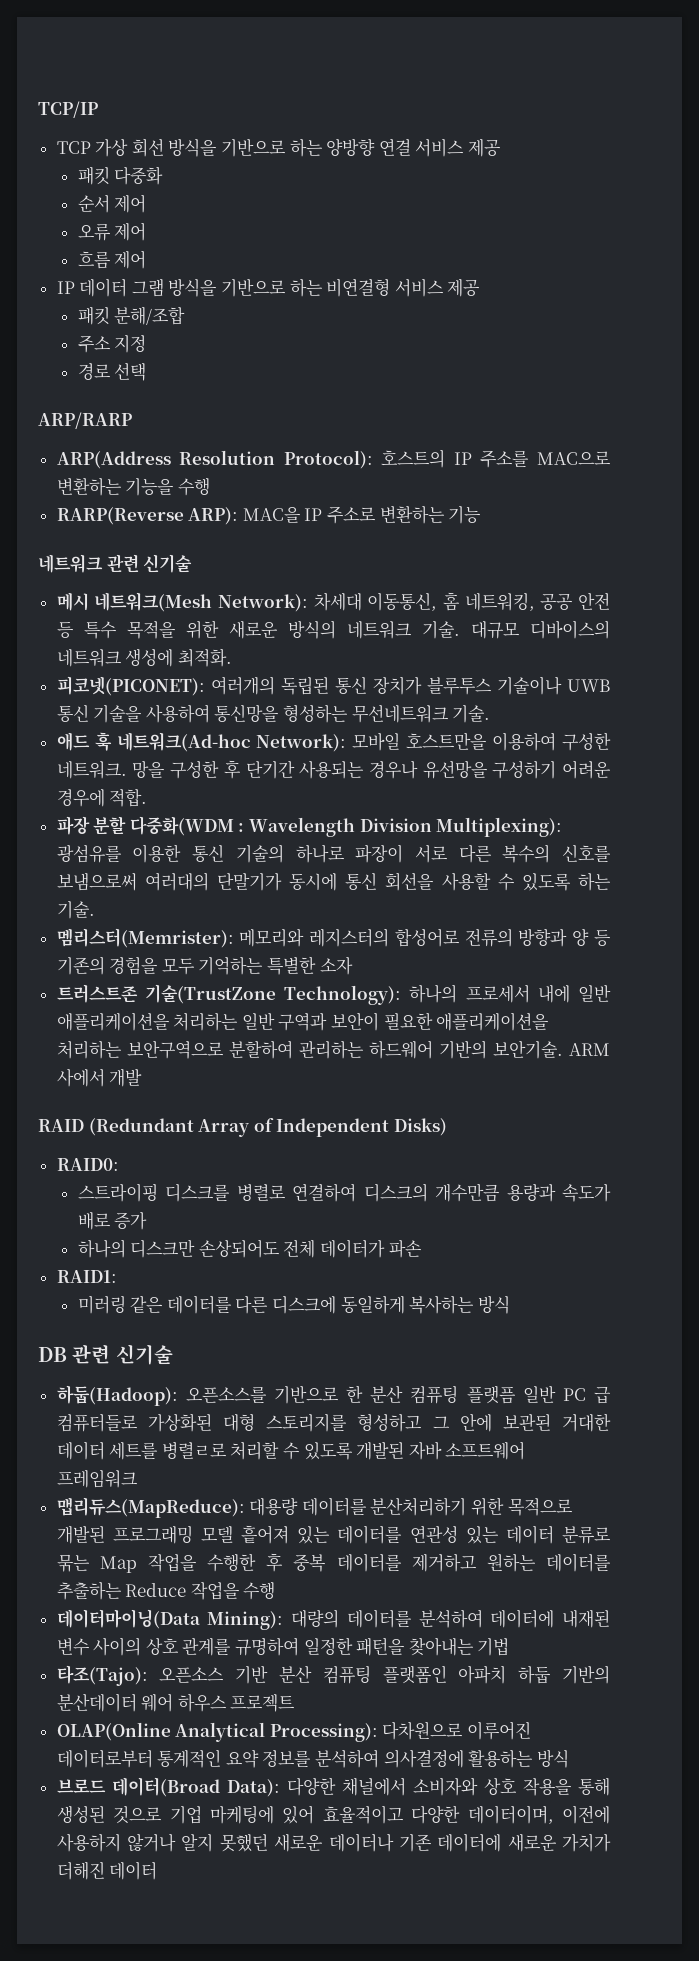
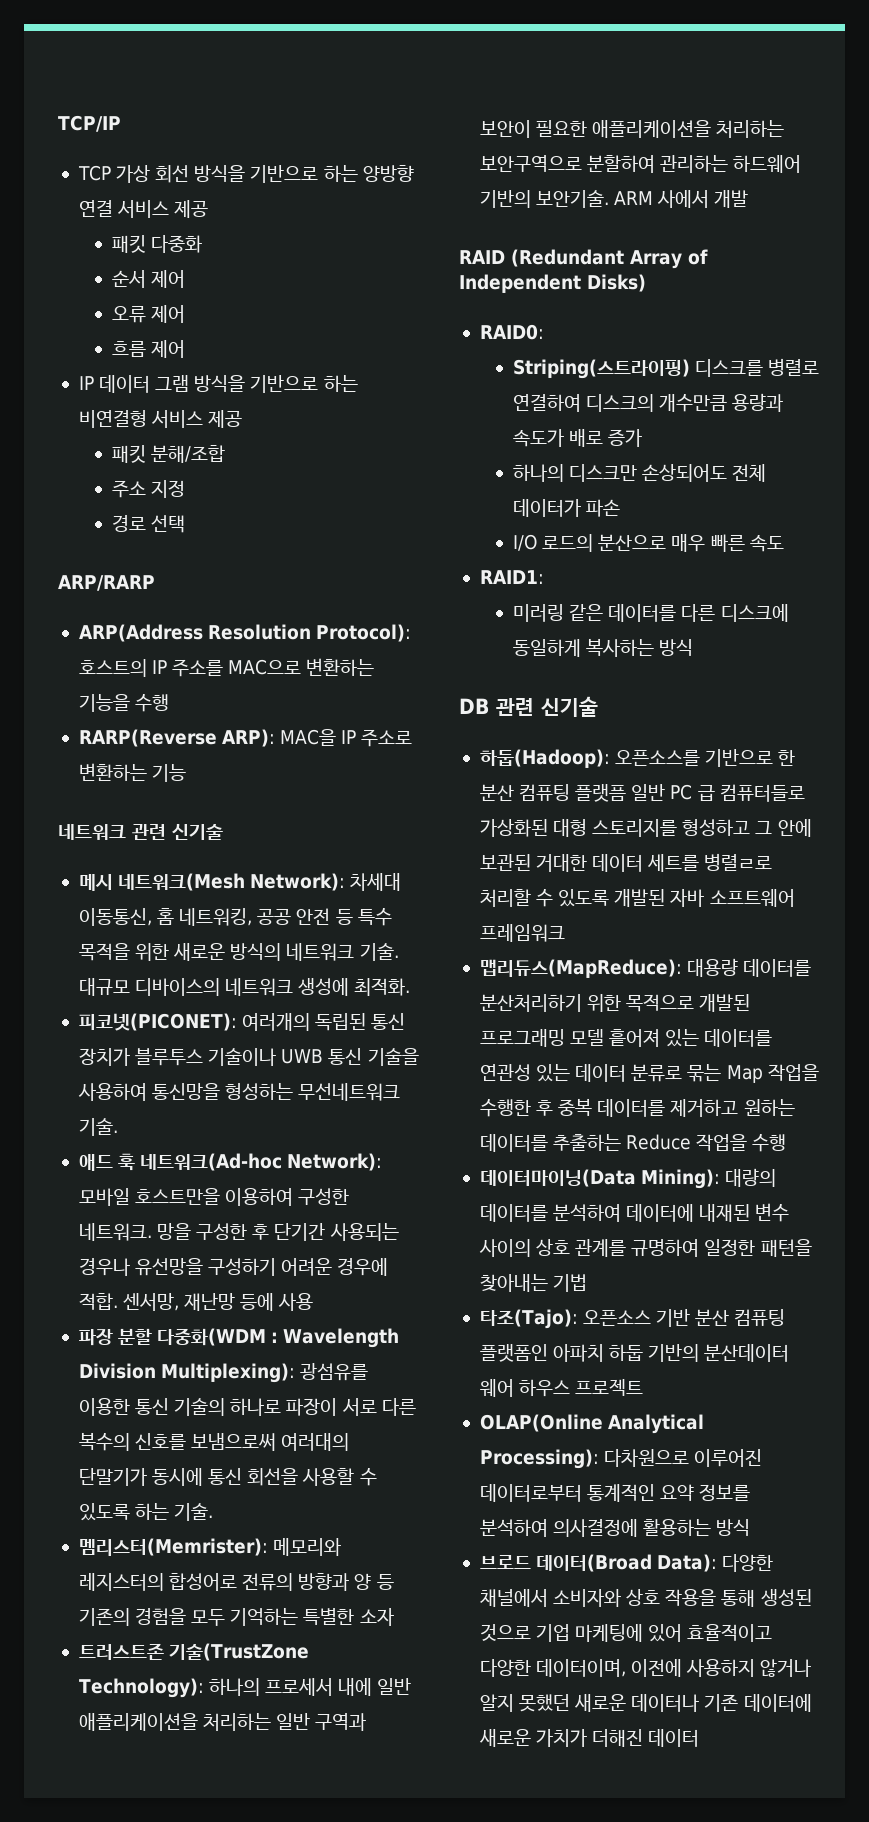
(148, 798) none -> [123,1293,314,1311] 센서망, 재난망 등에 사용
[77,1183,158,1202] 스트라이핑 -> [512,359,690,379] Striping(스트라이핑)
(422, 1249) none -> [512,534,784,552] // I/O 로드의 분산으로 매우 빠른 속도

